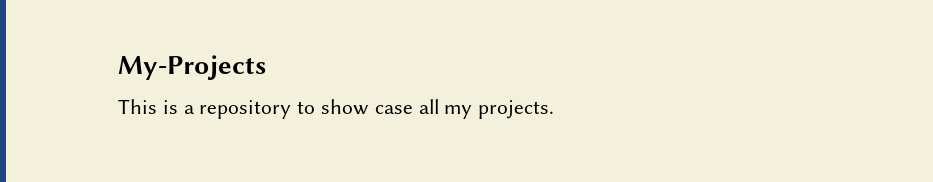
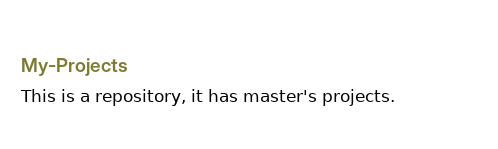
[199,99,473,119] repository to show case all my -> [95,89,317,106] repository, it has master's

